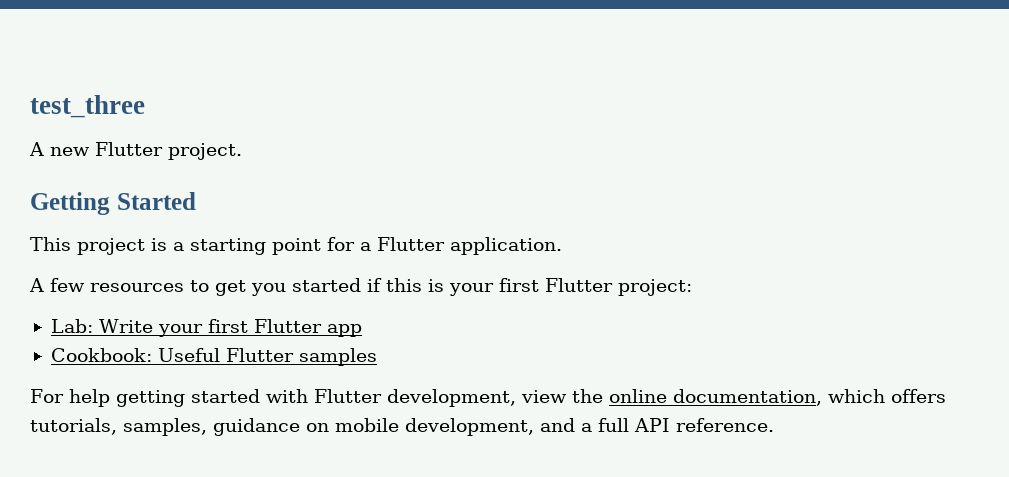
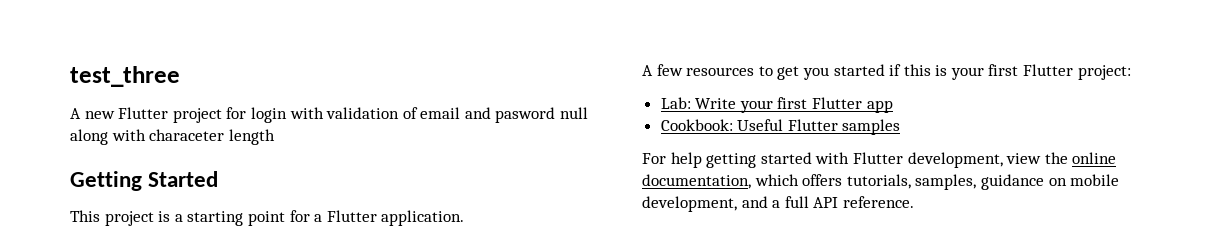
[168,143,242,160] project. -> [172,107,589,123] [70,129,275,145] project for login with validation of email and pasword null along with characeter length

